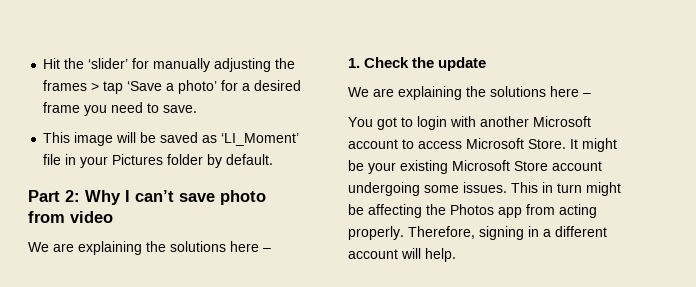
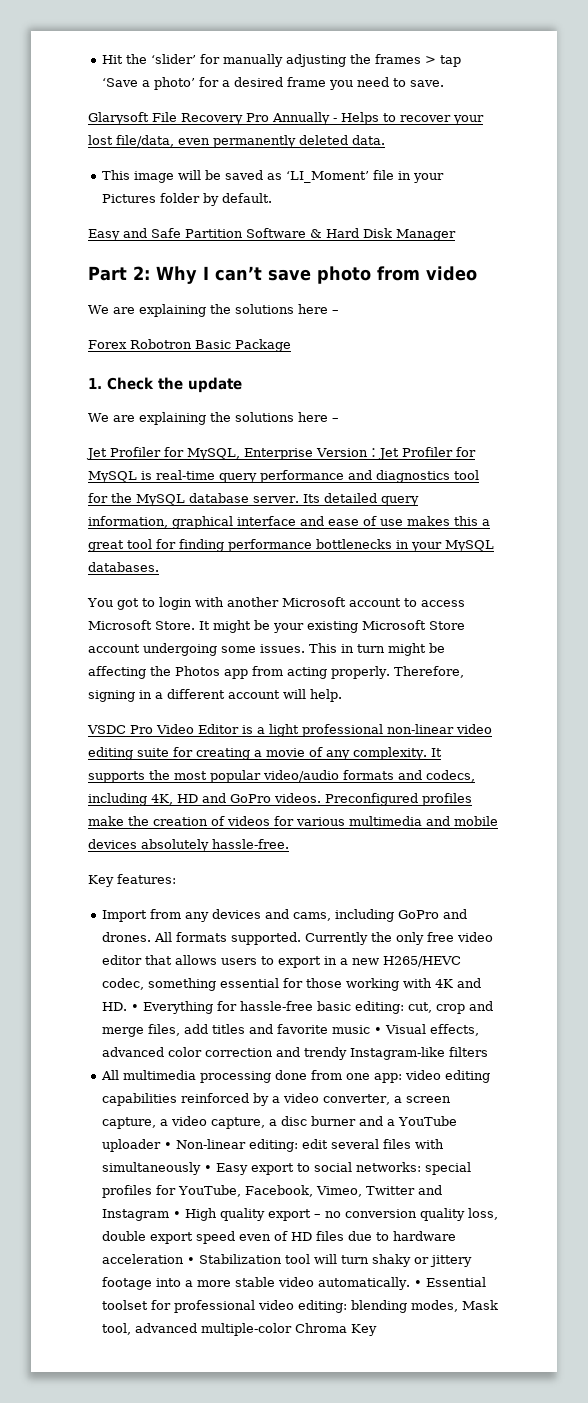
(198, 109) none -> [88,112,484,125] [88,135,385,148] // Glarysoft File Recovery Pro Annually - Helps to recover your lost file/data, even permanently deleted data.
(274, 159) none -> [88,228,456,241] // Easy and Safe Partition Software & Hard Disk Manager
(271, 250) none -> [88,339,291,352] // Forex Robotron Basic Package
(591, 95) none -> [86,447,476,460] [88,470,479,483] [88,493,419,506] [88,516,490,529] [88,539,494,552] [88,562,159,572] // Jet Profiler for MySQL, Enterprise Version：Jet Profiler for MySQL is real-time query performance and diagnostics tool for the MySQL database server. Its detailed query information, graphical interface and ease of use makes this a great tool for finding performance bottlenecks in your MySQL databases.
(456, 255) none -> [87,724,492,737] [88,747,442,760] [88,770,475,783] [88,793,472,806] [88,816,498,826] [88,839,289,852] [88,874,176,887] [102,909,468,922] [102,932,494,945] [102,955,462,968] [102,978,482,991] [102,1001,494,1014] [102,1024,480,1037] [102,1047,489,1060] [101,1070,491,1083] [102,1093,452,1106] [102,1116,458,1129] [102,1139,445,1152] [102,1162,472,1175] [102,1185,443,1198] [102,1208,499,1221] [102,1231,457,1244] [102,1254,473,1267] [102,1277,487,1290] [102,1300,499,1313] [102,1323,378,1336] // VSDC Pro Video Editor is a light professional non-linear video editing suite for creating a movie of any complexity. It supports the most popular video/audio formats and codecs, including 4K, HD and GoPro videos. Preconfigured profiles make the creation of videos for various multimedia and mobile devices absolutely hassle-free. // Key features: // Import from any devices and cams, including GoPro and drones. All formats supported. Сurrently the only free video editor that allows users to export in a new H265/HEVC codec, something essential for those working with 4K and HD. • Everything for hassle-free basic editing: cut, crop and merge files, add titles and favorite music • Visual effects, advanced color correction and trendy Instagram-like filters // All multimedia processing done from one app: video editing capabilities reinforced by a video converter, a screen capture, a video capture, a disc burner and a YouTube uploader • Non-linear editing: edit several files with simultaneously • Easy export to social networks: special profiles for YouTube, Facebook, Vimeo, Twitter and Instagram • High quality export – no conversion quality loss, double export speed even of HD files due to hardware acceleration • Stabilization tool will turn shaky or jittery footage into a more stable video automatically. • Essential toolset for professional video editing: blending modes, Mask tool, advanced multiple-color Chroma Key

